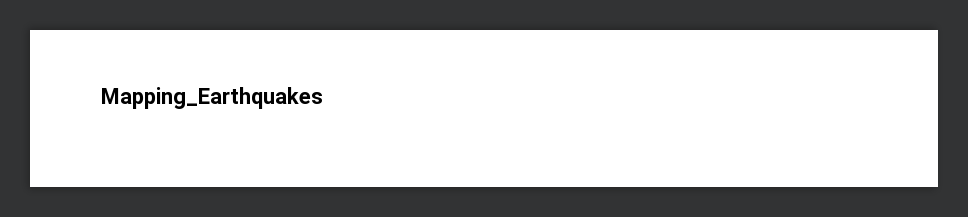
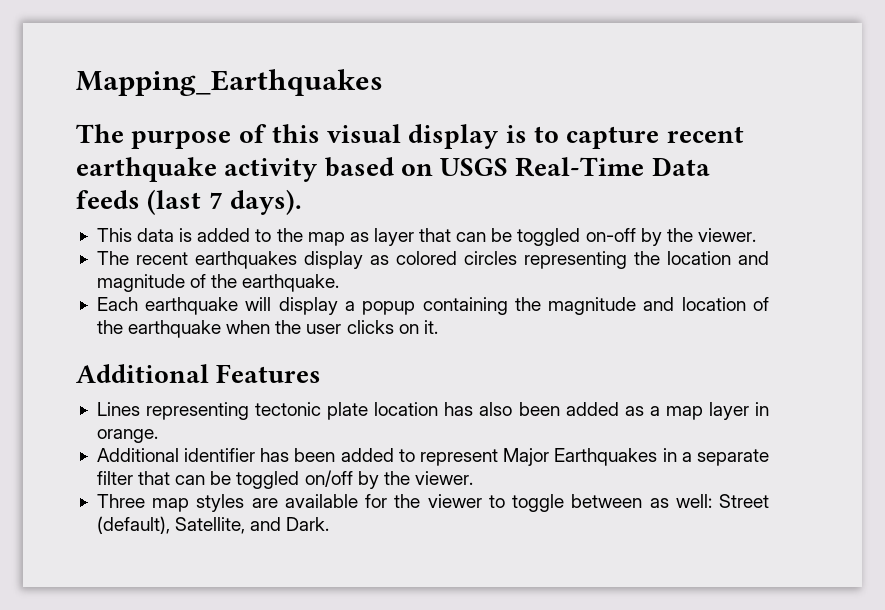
(323, 98) none -> [76,124,744,149] [76,157,710,182] [76,189,302,215] [96,228,756,246] [96,251,769,269] [96,274,340,292] [96,297,769,315] [96,320,438,338] [76,364,322,383] [96,402,770,420] [96,429,158,443] [96,448,770,466] [96,470,473,489] [96,494,770,512] [96,516,330,534] // The purpose of this visual display is to capture recent earthquake activity based on USGS Real-Time Data feeds (last 7 days). // This data is added to the map as layer that can be toggled on-off by the viewer. // The recent earthquakes display as colored circles representing the location and magnitude of the earthquake. // Each earthquake will display a popup containing the magnitude and location of the earthquake when the user clicks on it. // Additional Features // Lines representing tectonic plate location has also been added as a map layer in orange. // Additional identifier has been added to represent Major Earthquakes in a separate filter that can be toggled on/off by the viewer. // Three map styles are available for the viewer to toggle between as well: Street (default), Satellite, and Dark.

